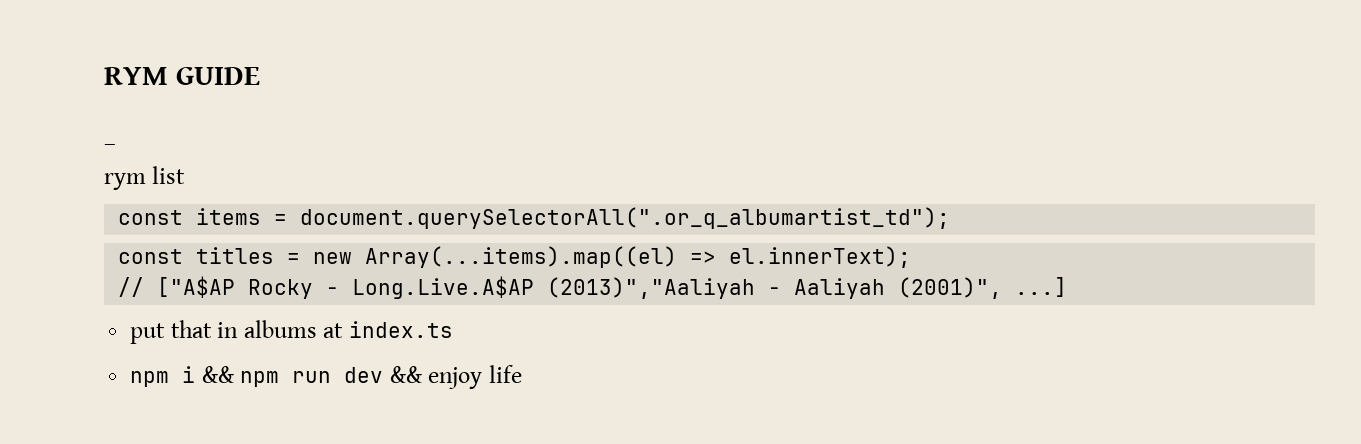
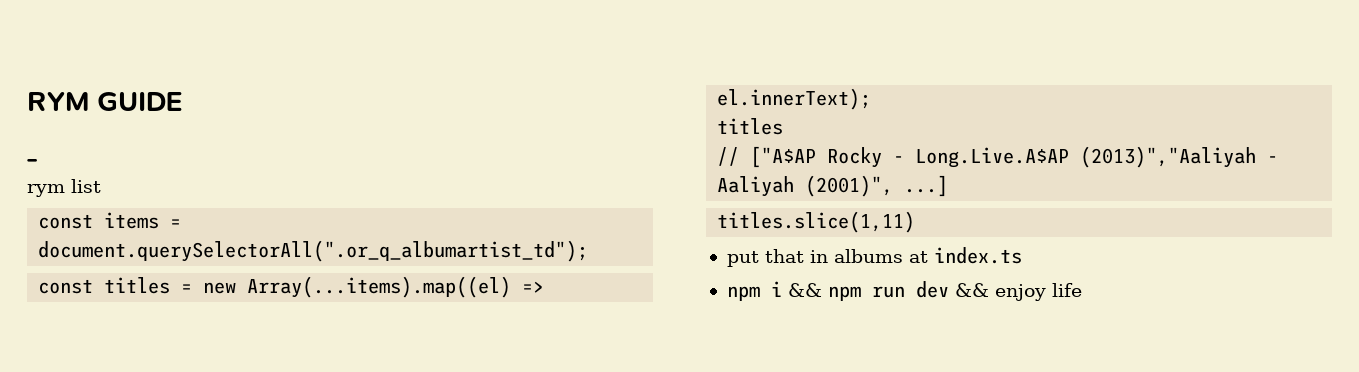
(912, 257) none -> [717,118,784,135] // titles
(1068, 287) none -> [717,211,916,233] // titles.slice(1,11)

